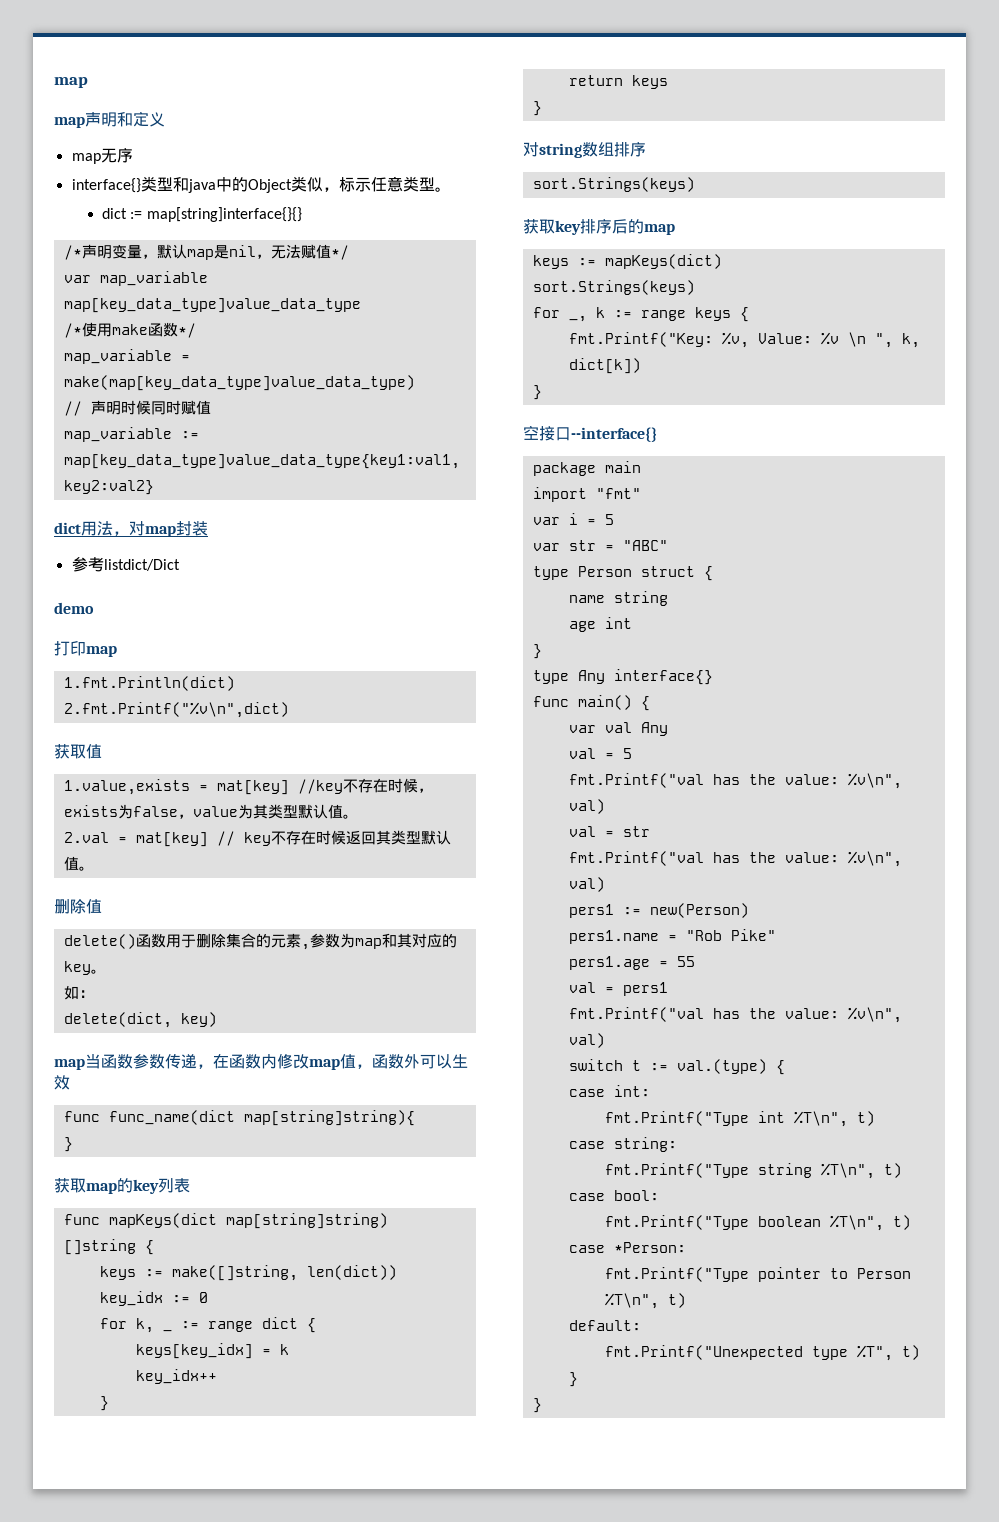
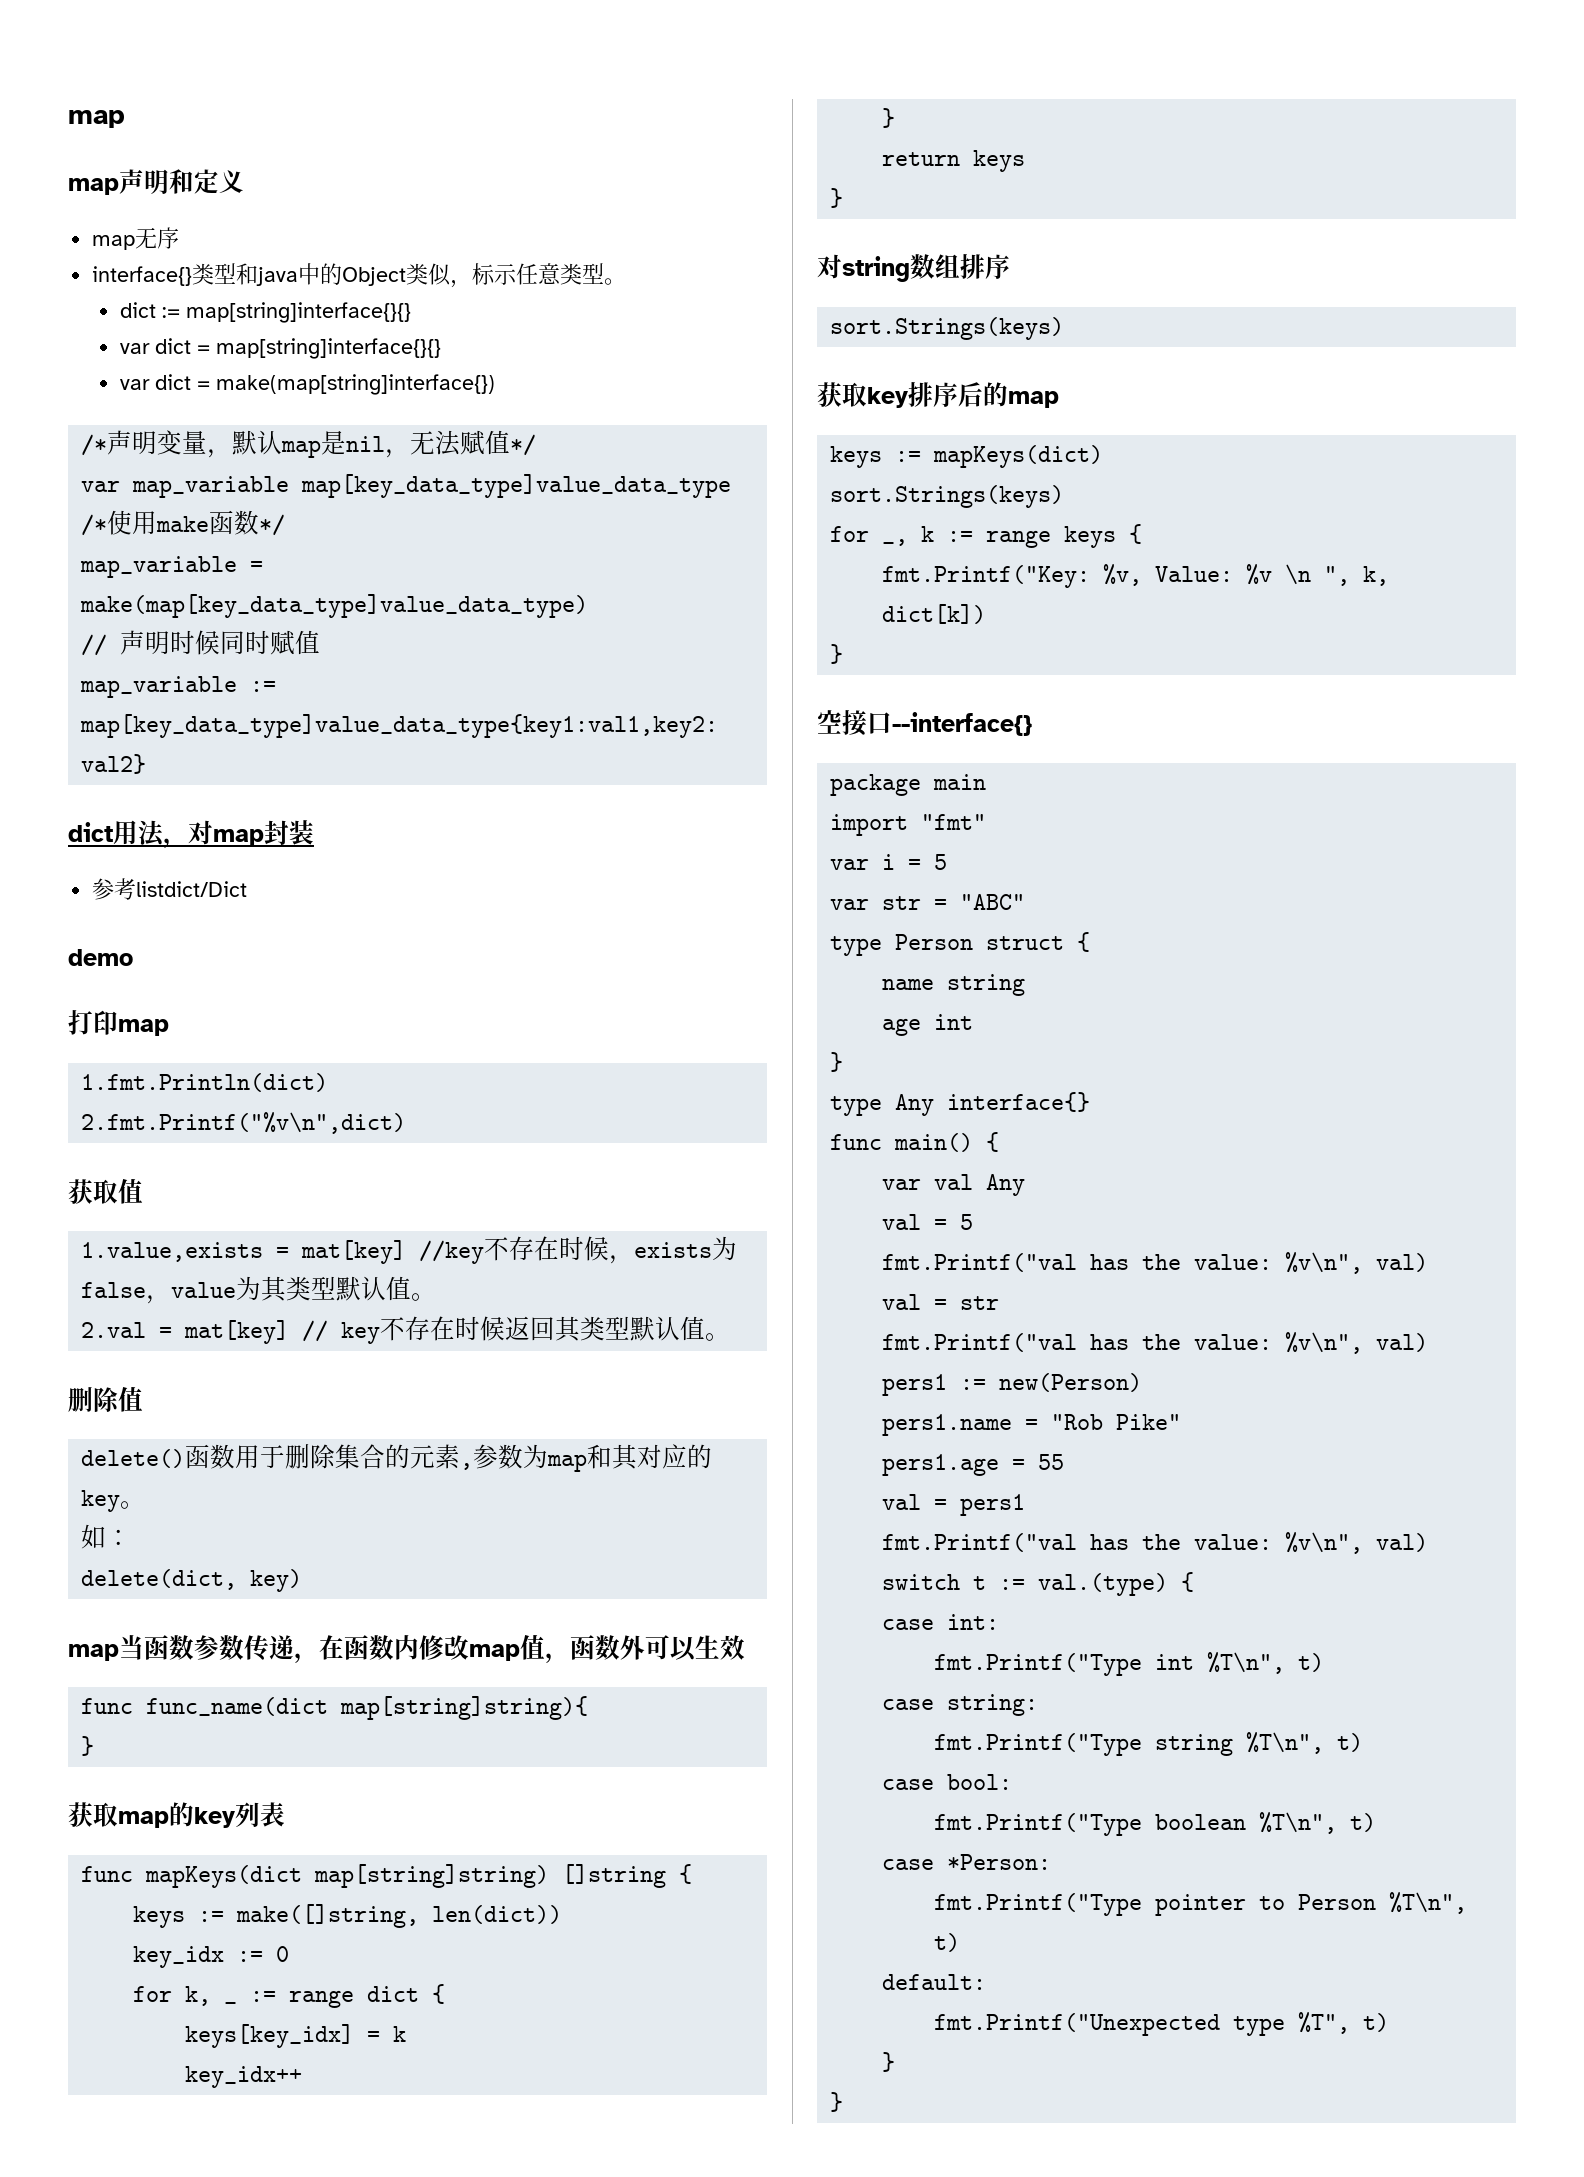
(302, 214) none -> [119,338,441,359] [119,374,495,395] // var dict = map[string]interface{}{} // var dict = make(map[string]interface{})

